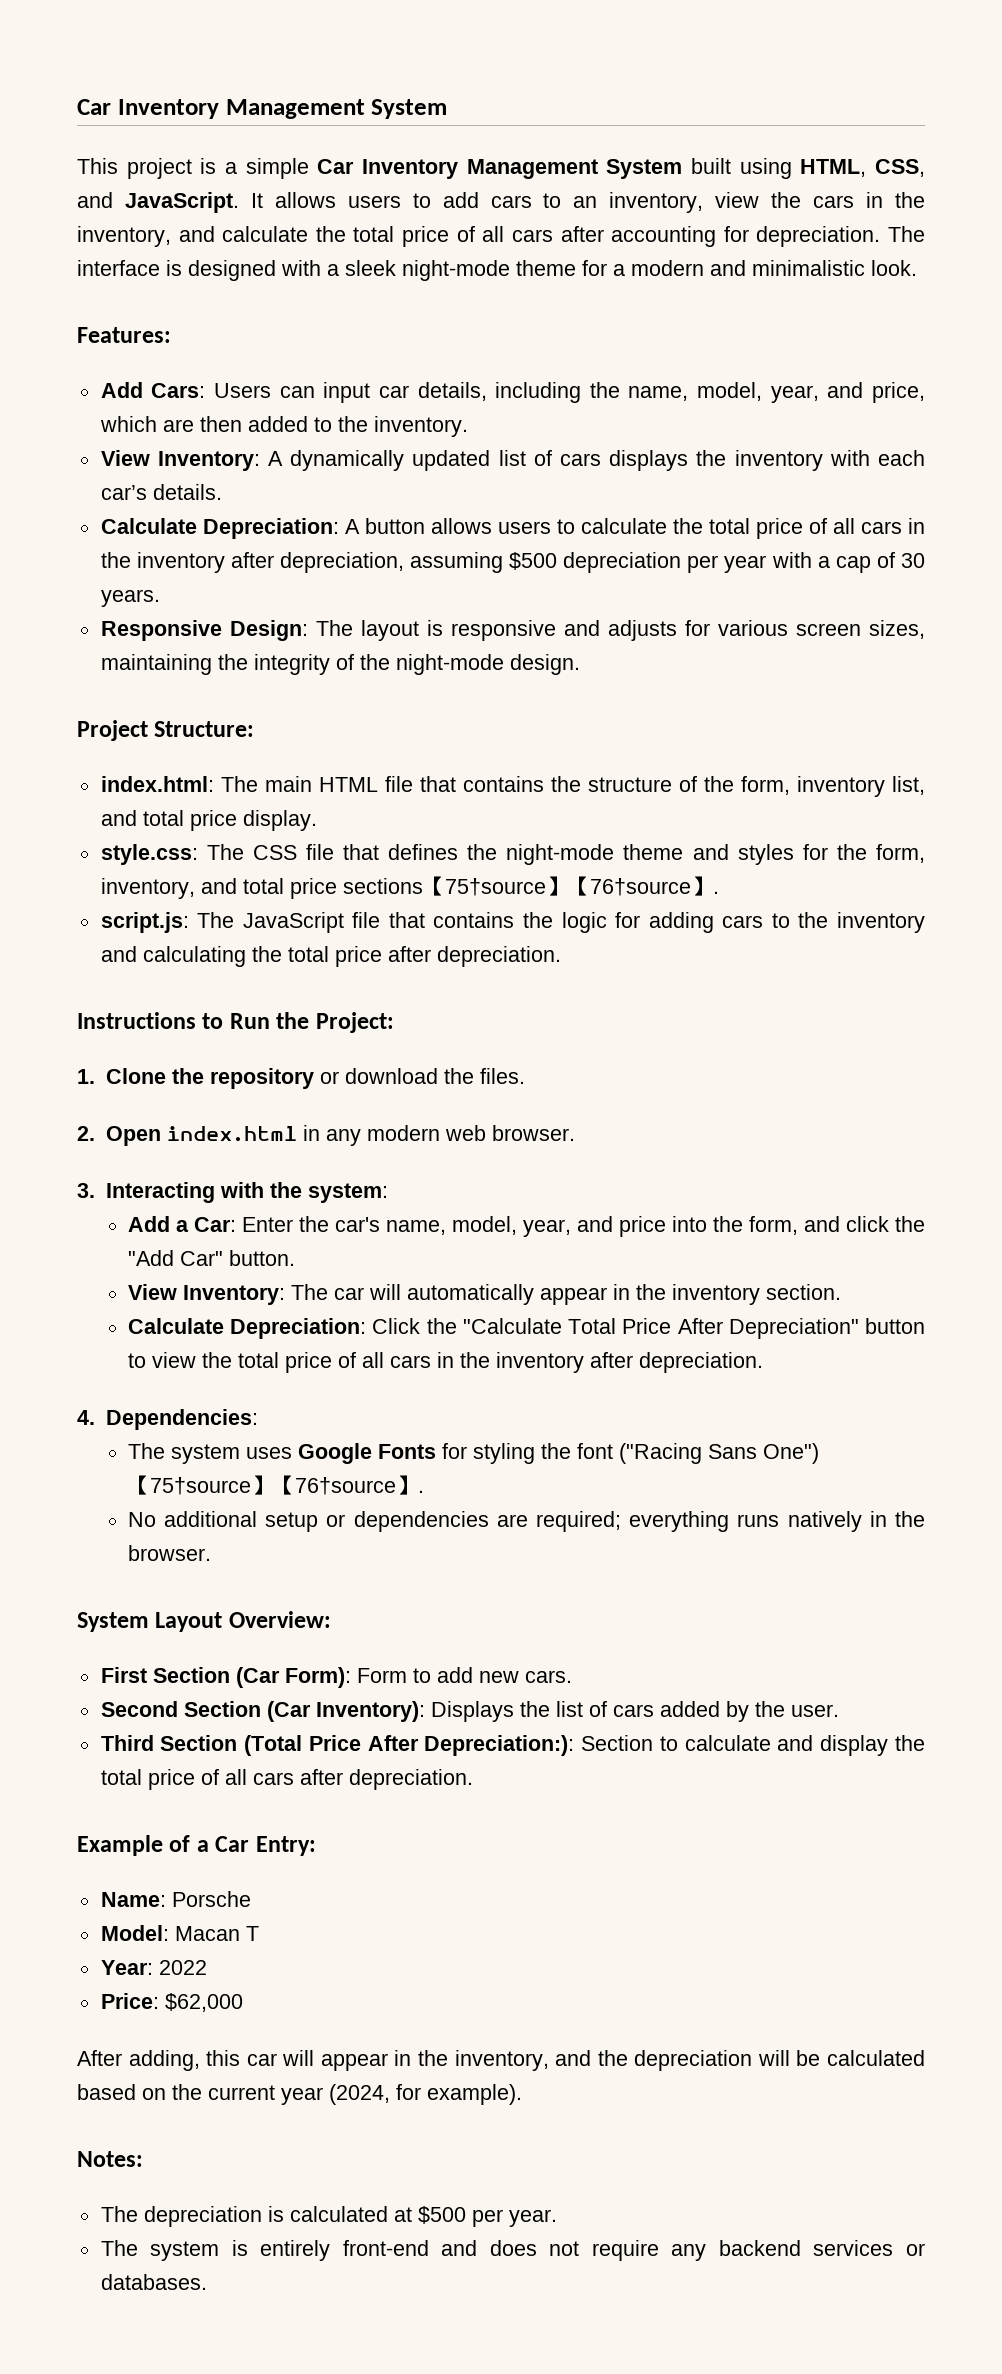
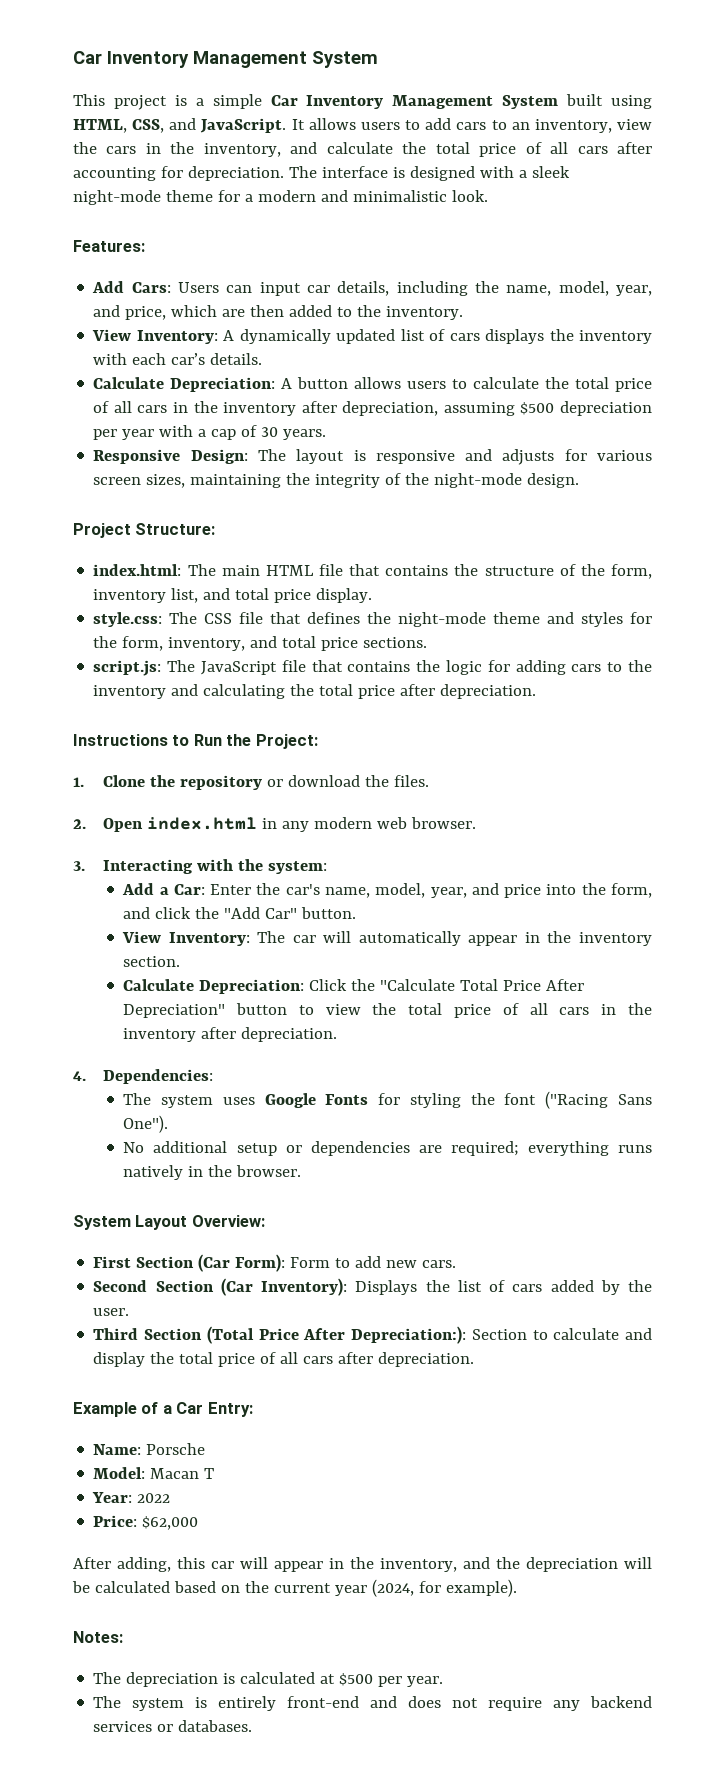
[342,876,719,896] sections【75†source】【76†source】. -> [363,637,428,648] sections.
[762,1443,819,1464] [127,1475,424,1495] One")【75†source】【76†source】. -> [123,1115,169,1133] One").

